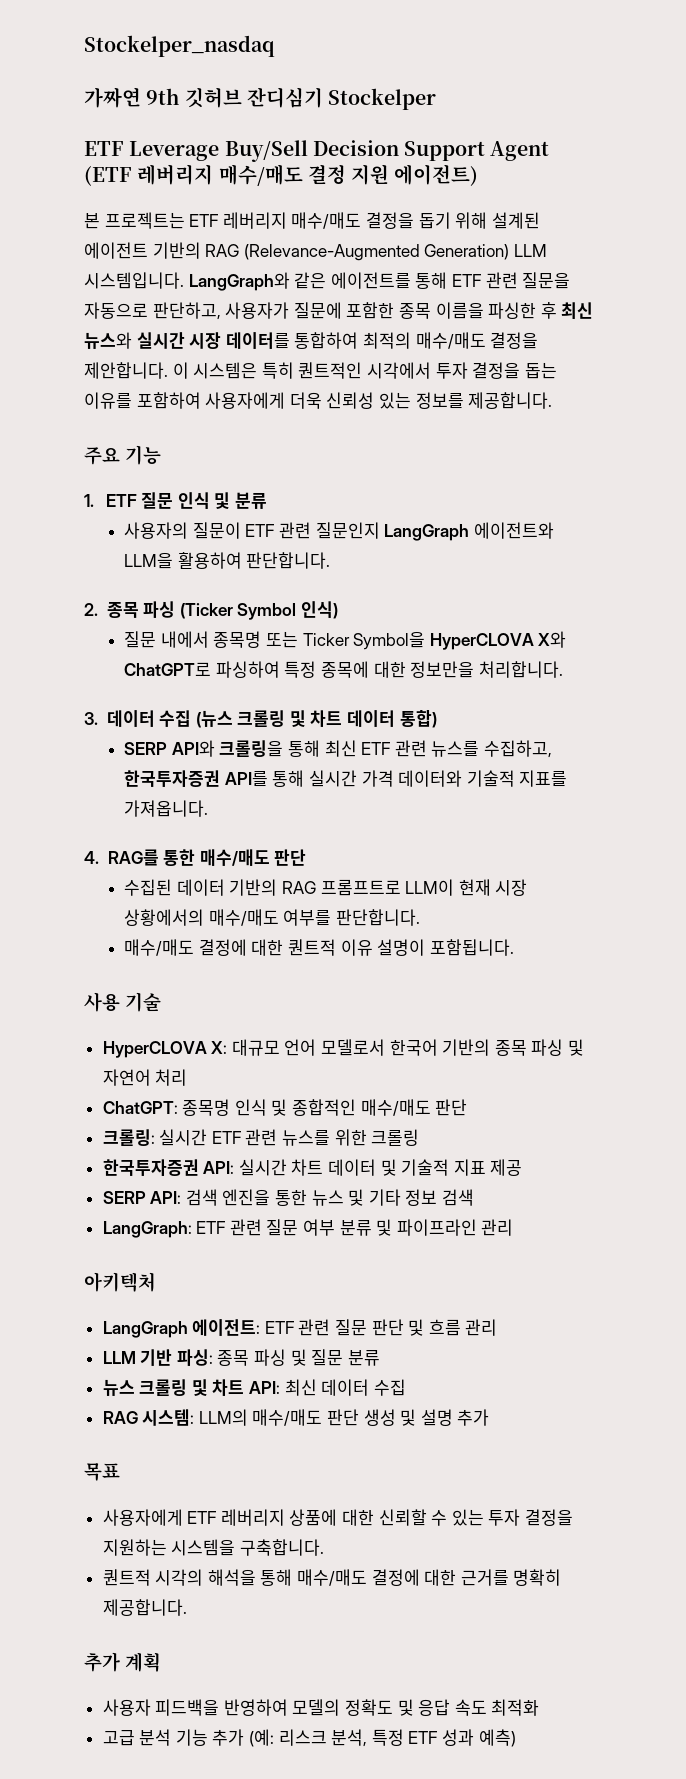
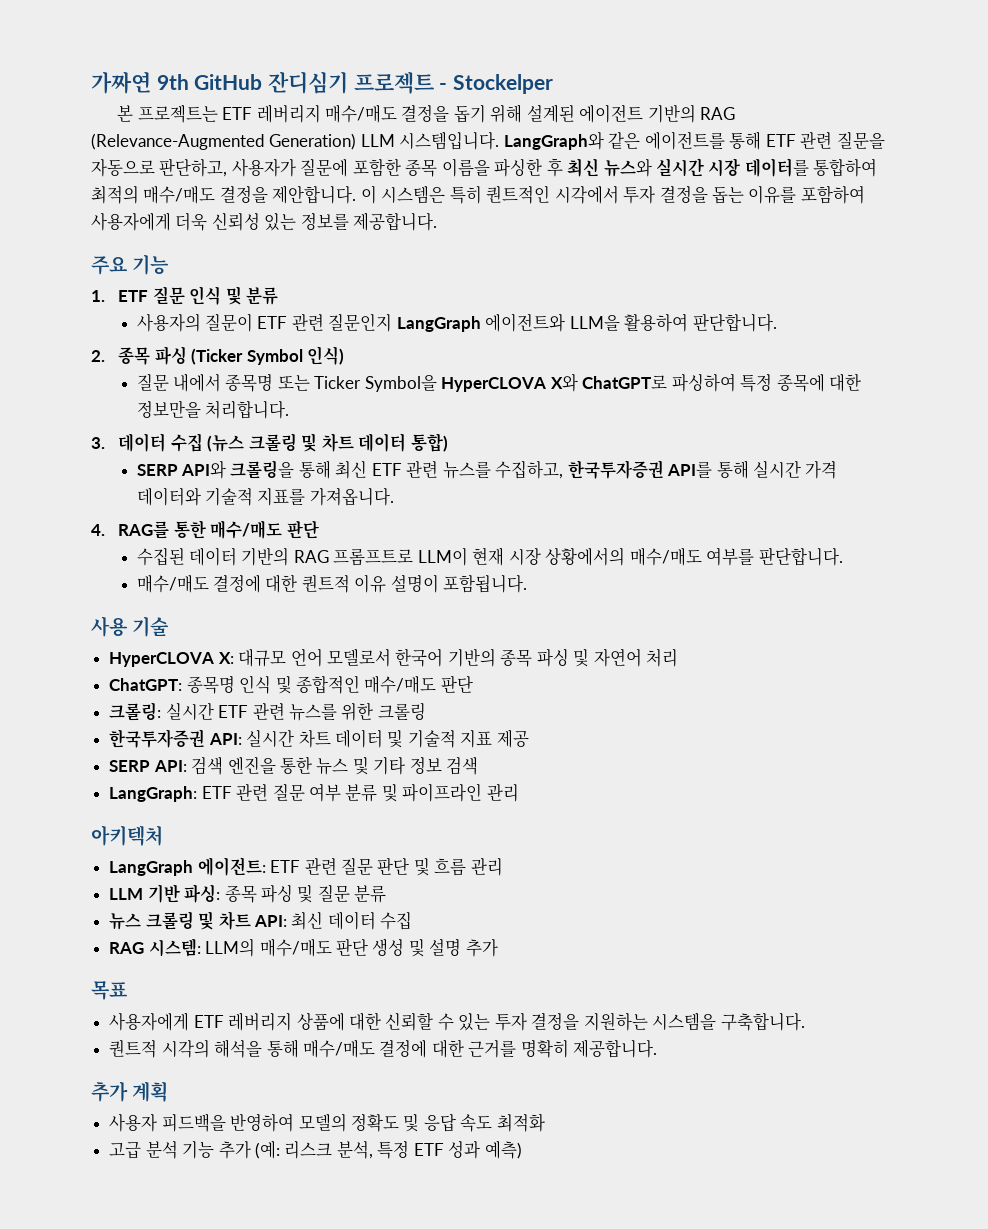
[84,35,275,57] Stockelper_nasdaq // -> (91, 82) none
[184,87,437,110] [84,140,550,162] [84,164,479,186] 깃허브 잔디심기 Stockelper // ETF Leverage Buy/Sell Decision Support Agent (ETF 레버리지 매수/매도 결정 지원 에이전트) -> [194,71,554,94] GitHub 잔디심기 프로젝트 - Stockelper

